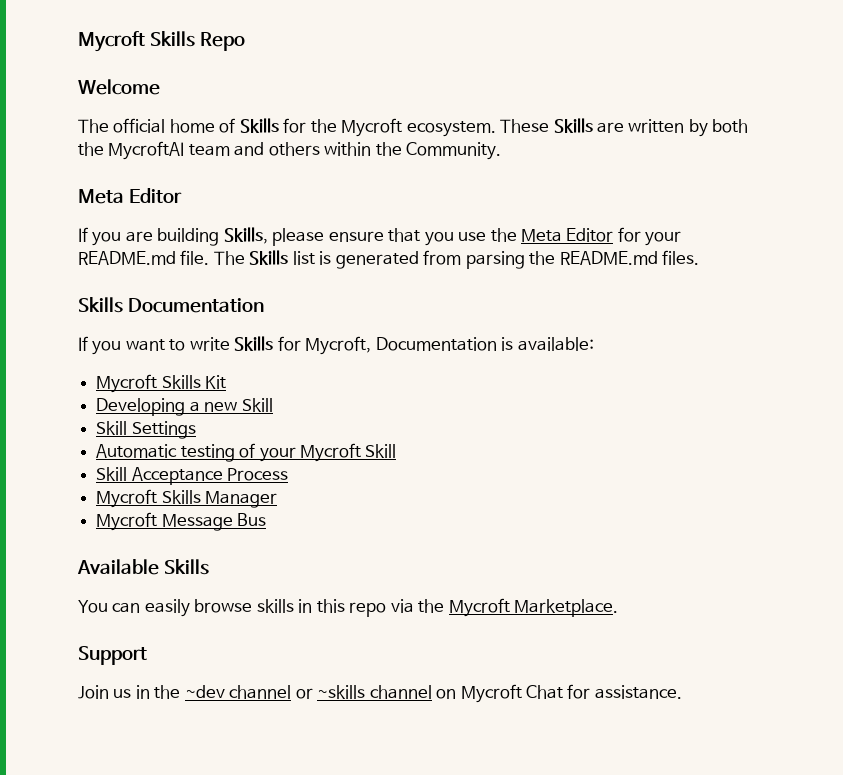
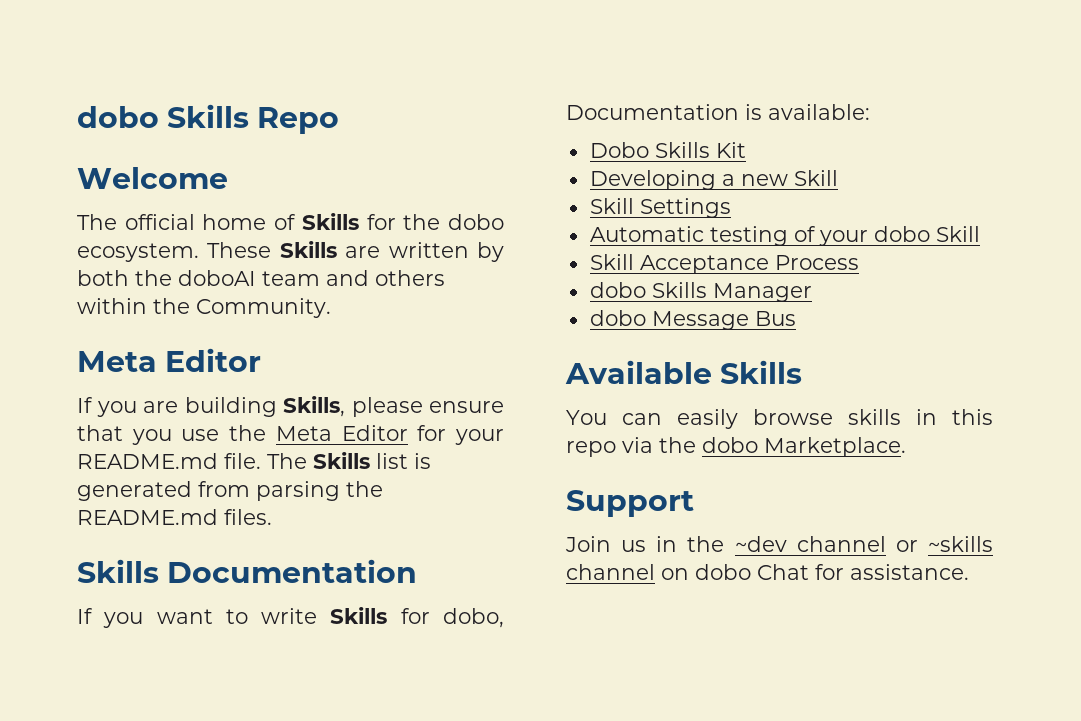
[78,31,145,52] Mycroft -> [77,106,159,128] dobo
[341,118,403,137] Mycroft -> [448,214,505,230] dobo
[108,141,185,160] MycroftAI -> [178,270,256,286] doboAI
[305,336,372,355] Mycroft, -> [442,608,504,628] dobo,
[96,374,158,393] Mycroft -> [589,142,649,158] Dobo
[299,443,361,462] Mycroft -> [873,226,930,242] dobo
[96,489,158,508] Mycroft -> [589,282,646,298] dobo
[96,512,158,531] Mycroft -> [589,310,646,326] dobo
[448,598,510,617] Mycroft -> [702,437,758,453] dobo
[460,684,522,703] Mycroft -> [695,564,751,580] dobo

